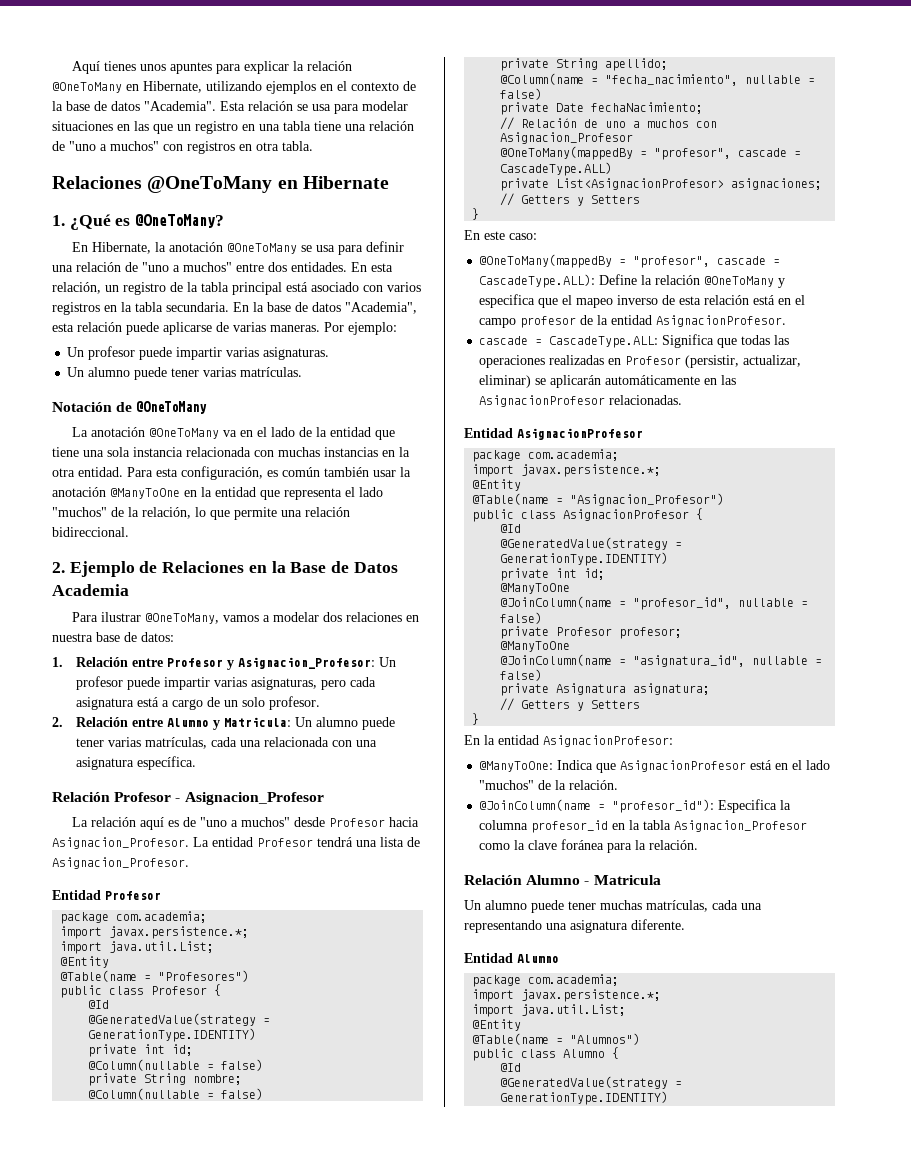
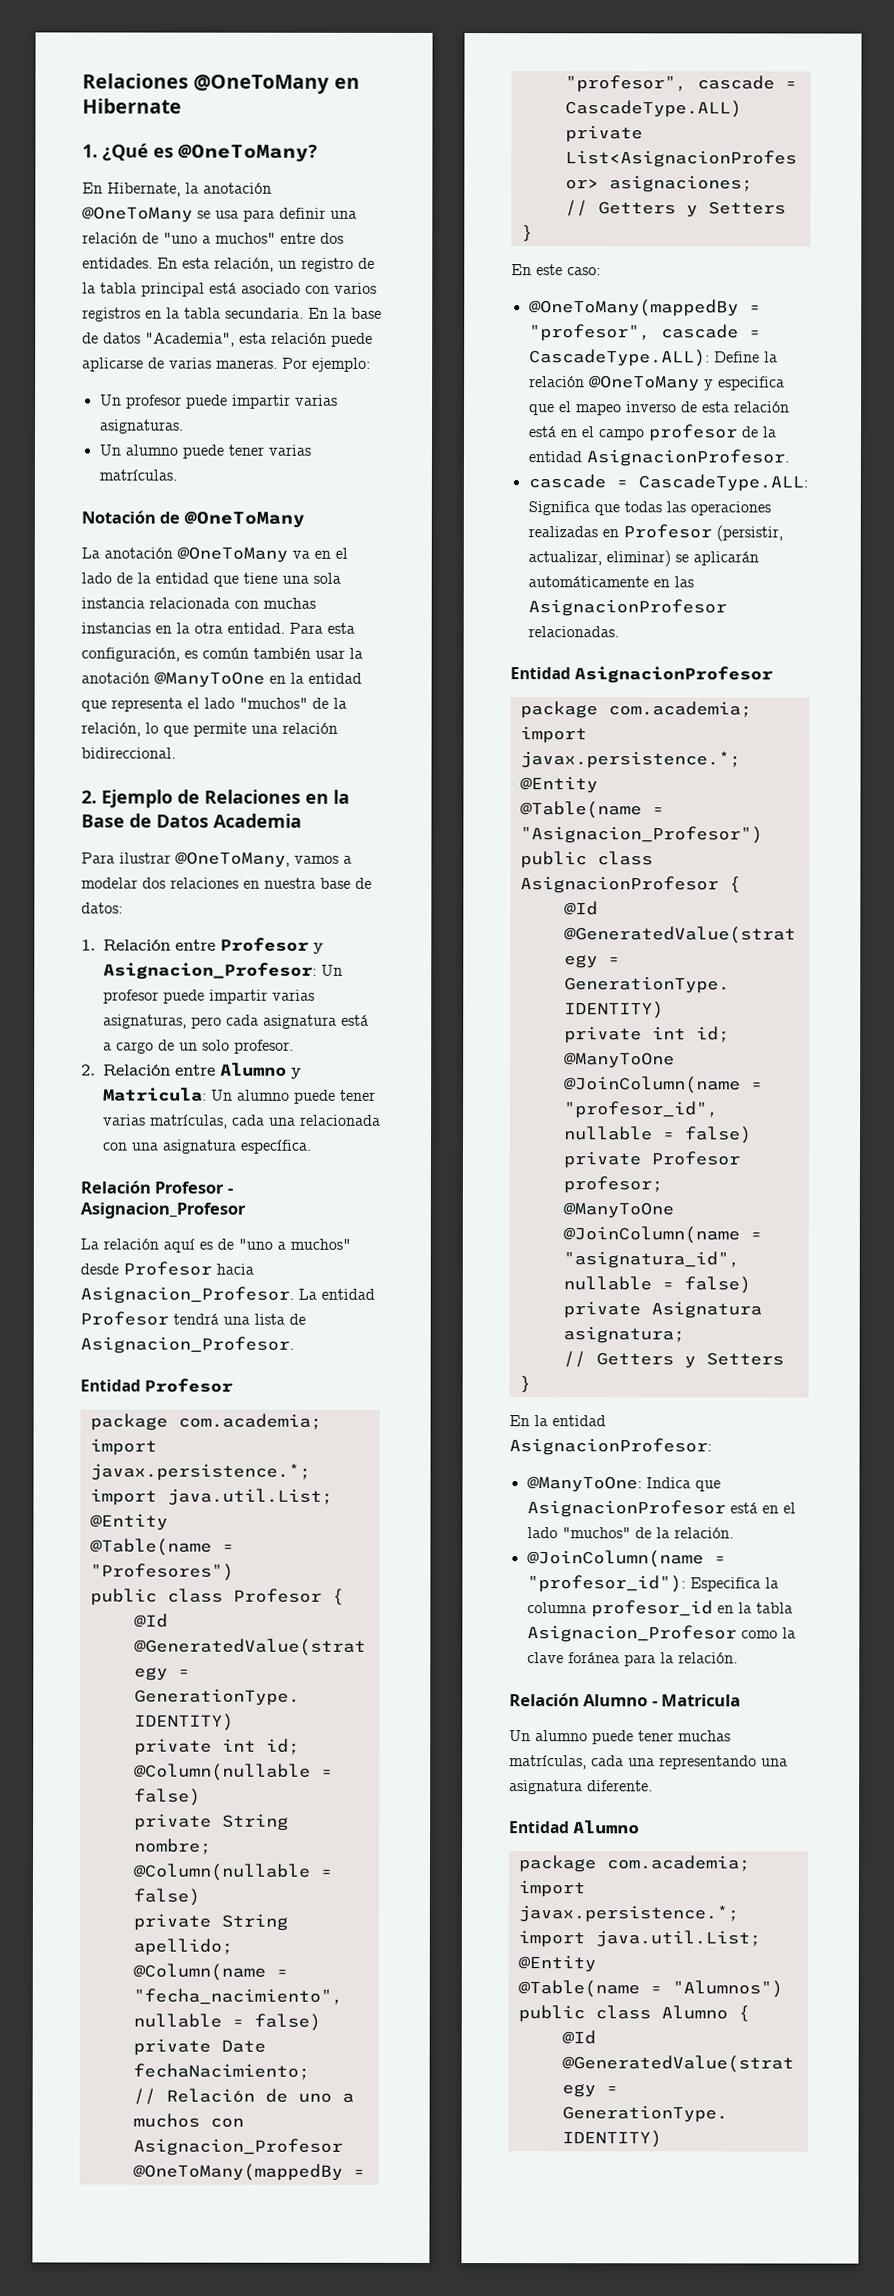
[71,61,352,74] [52,81,416,94] [52,101,408,114] [52,121,414,134] [52,141,313,154] Aquí tienes unos apuntes para explicar la relación @OneToMany en Hibernate, utilizando ejemplos en el contexto de la base de datos "Academia". Esta relación se usa para modelar situaciones en las que un registro en una tabla tiene una relación de "uno a muchos" con registros en otra tabla. // -> (82, 81) none

